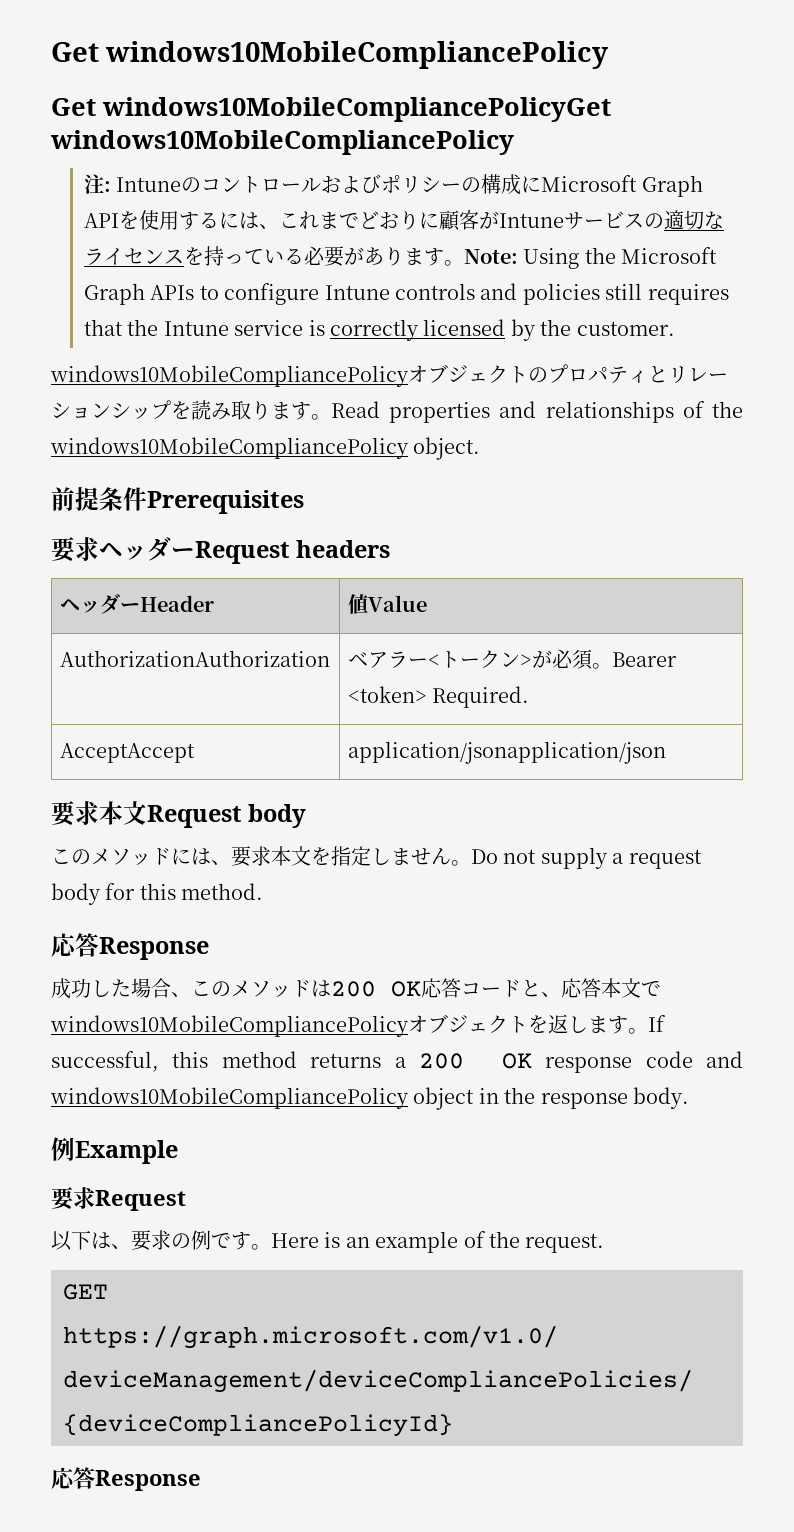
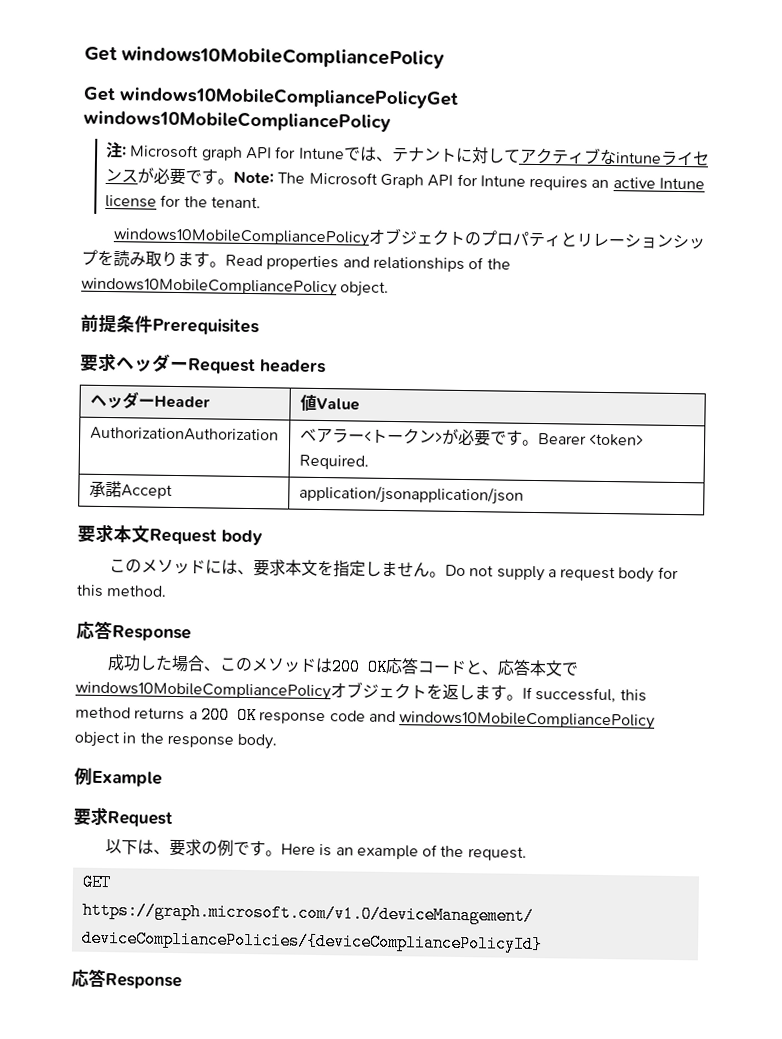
[116,174,703,197] [83,210,724,231] [83,246,718,269] [83,283,729,305] [83,319,675,341] Intuneのコントロールおよびポリシーの構成にMicrosoft Graph APIを使用するには、これまでどおりに顧客がIntuneサービスの適切なライセンスを持っている必要があります。Note: Using the Microsoft Graph APIs to configure Intune controls and policies still requires that the Intune service is correctly licensed by the customer. -> [130,144,710,166] [104,167,706,191] [104,194,261,209] Microsoft graph API for Intuneでは、テナントに対してアクティブなintuneライセンスが必要です。Note: The Microsoft Graph API for Intune requires an active Intune license for the tenant.
[571,649,592,670] 須 -> [473,429,523,447] 要です
[59,743,195,763] AcceptAccept -> [88,480,173,499] 承諾Accept

